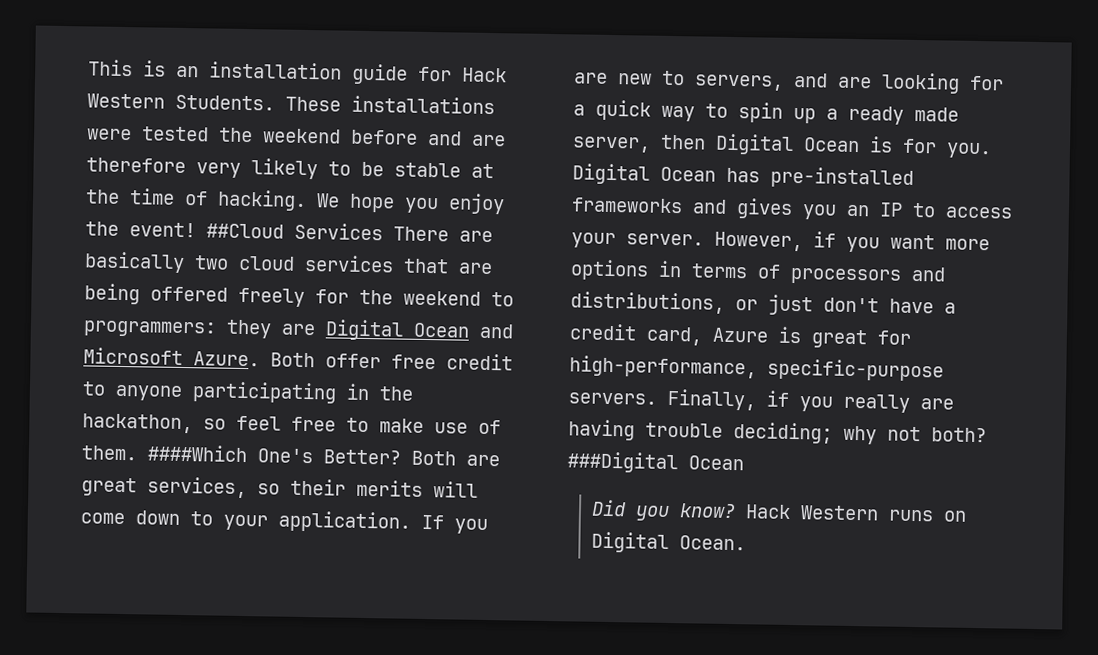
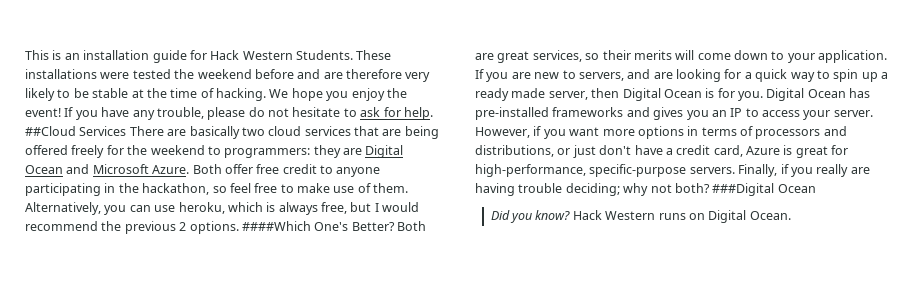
(196, 230) none -> [64,107,433,120] If you have any trouble, please do not hesitate to ask for help.
(137, 453) none -> [25,202,420,215] [25,221,239,234] Alternatively, you can use heroku, which is always free, but I would recommend the previous 2 options.

